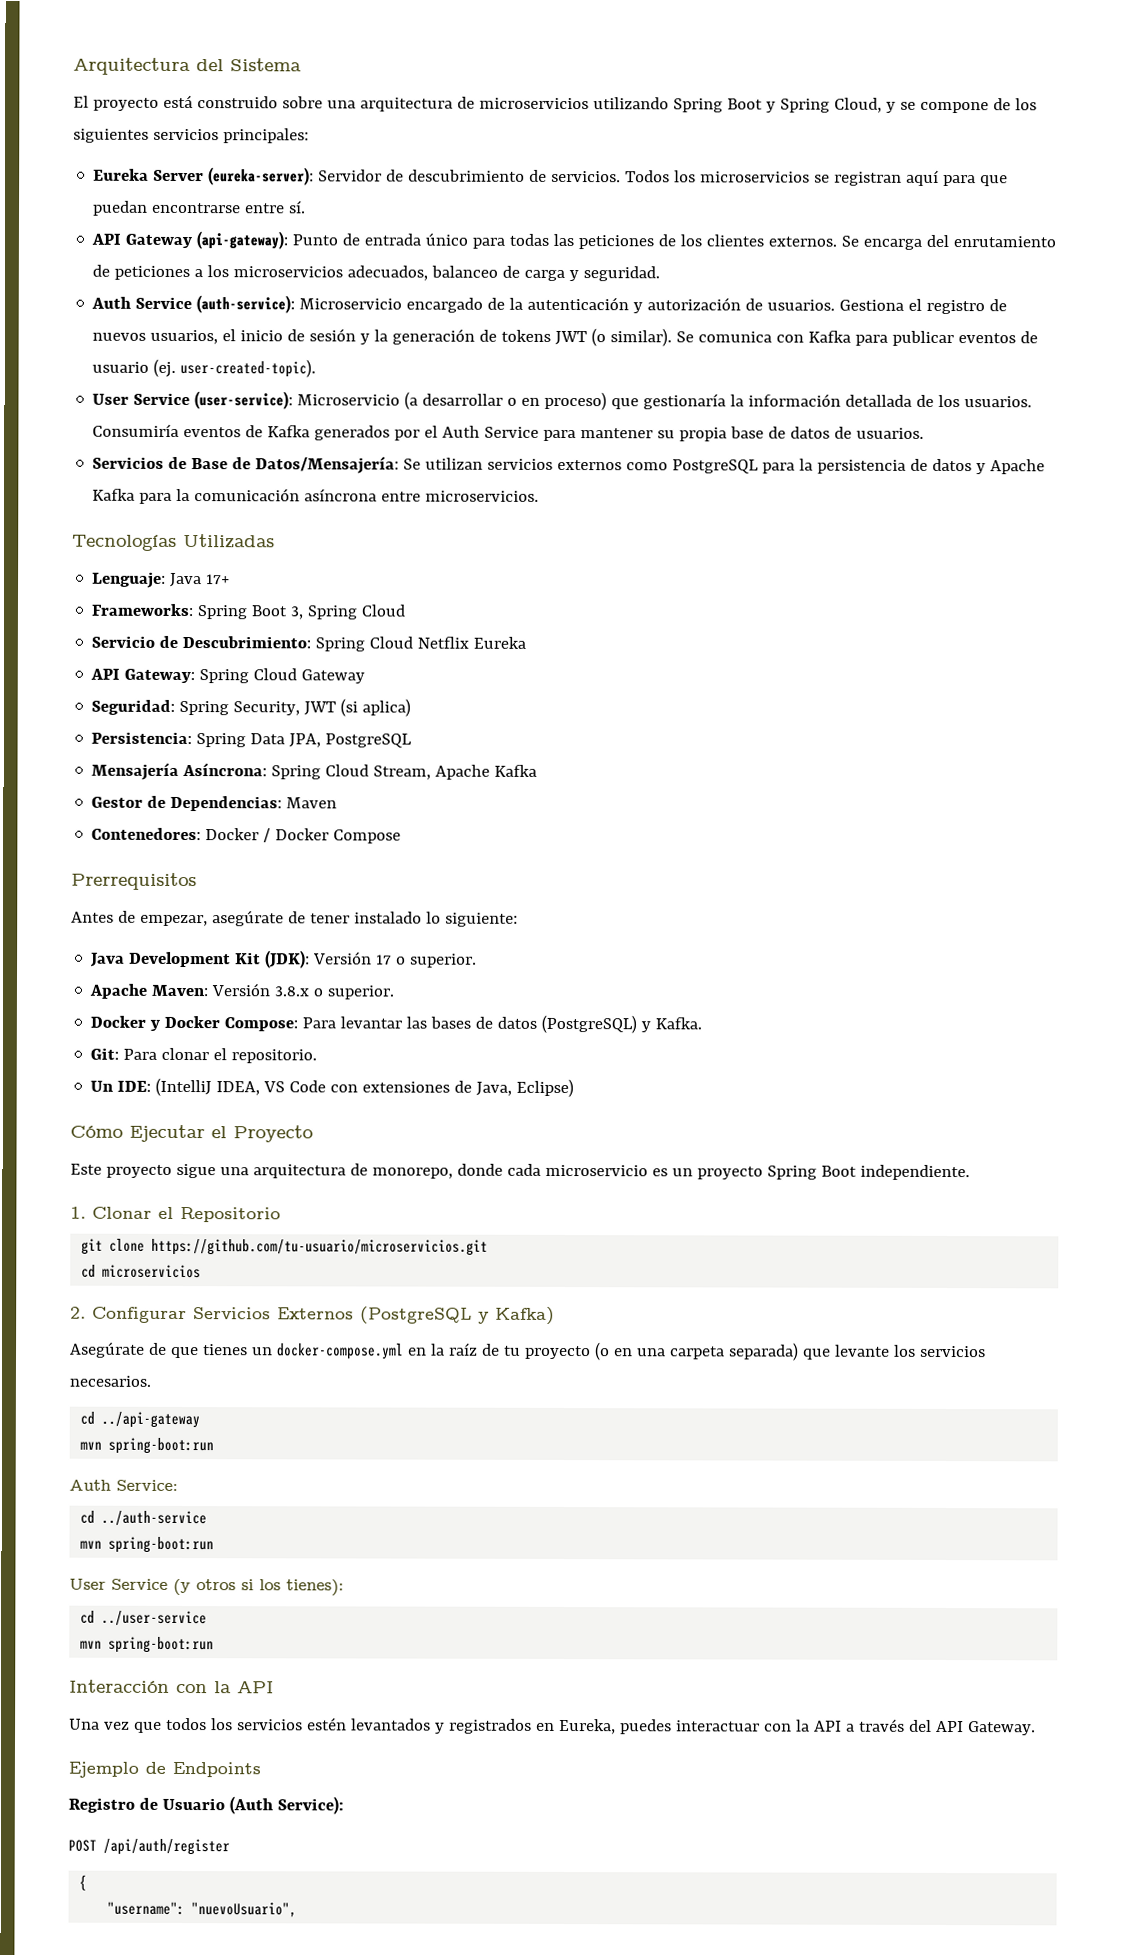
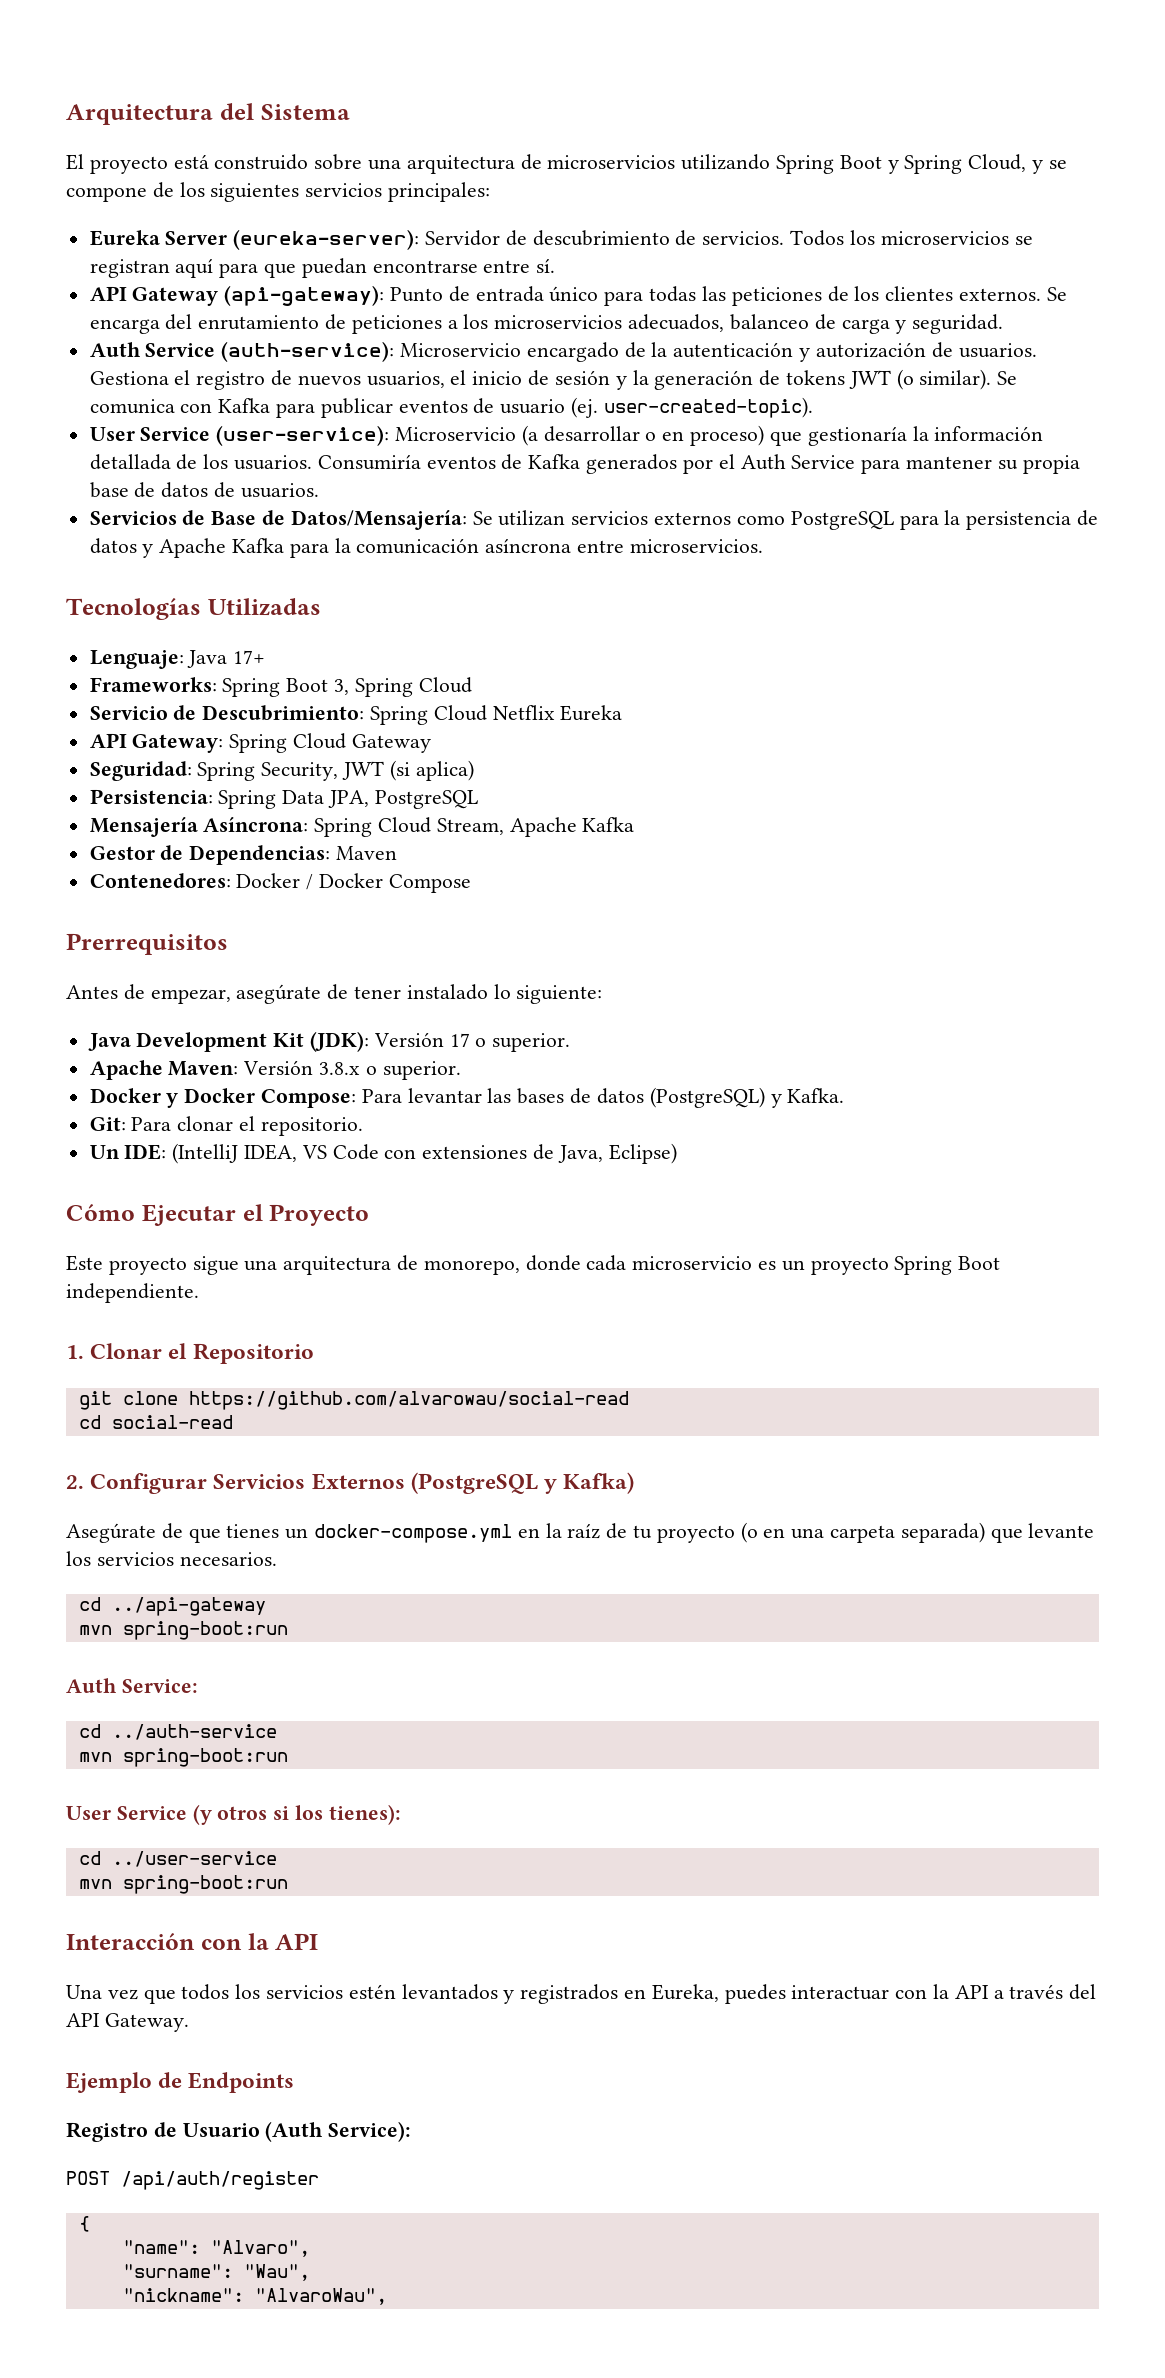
[151,1238,489,1256] [81,1264,202,1279] https://github.com/tu-usuario/microservicios.git // cd microservicios -> [188,1391,629,1410] [78,1415,233,1429] https://github.com/alvarowau/social-read // cd social-read
[107,1901,298,1918] "username": "nuevoUsuario", -> [122,2240,310,2257] [122,2264,310,2281] [122,2288,387,2305] "name": "Alvaro", // "surname": "Wau", // "nickname": "AlvaroWau",

